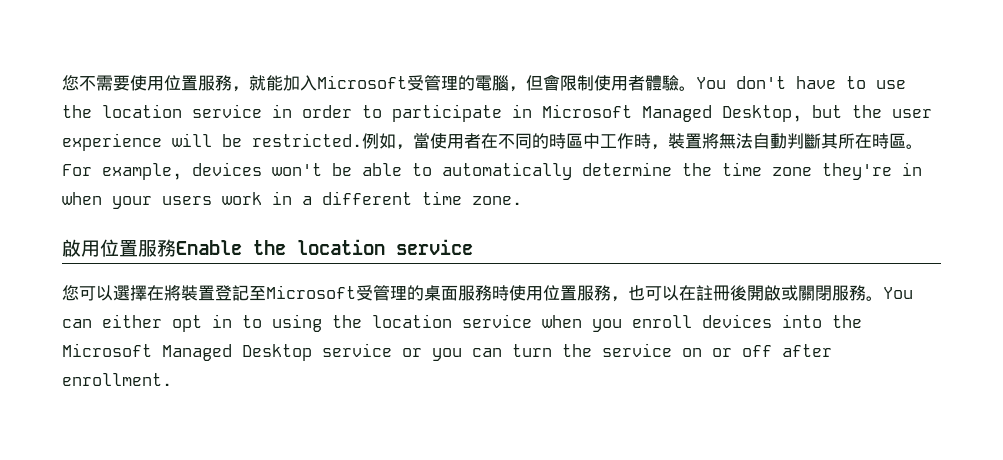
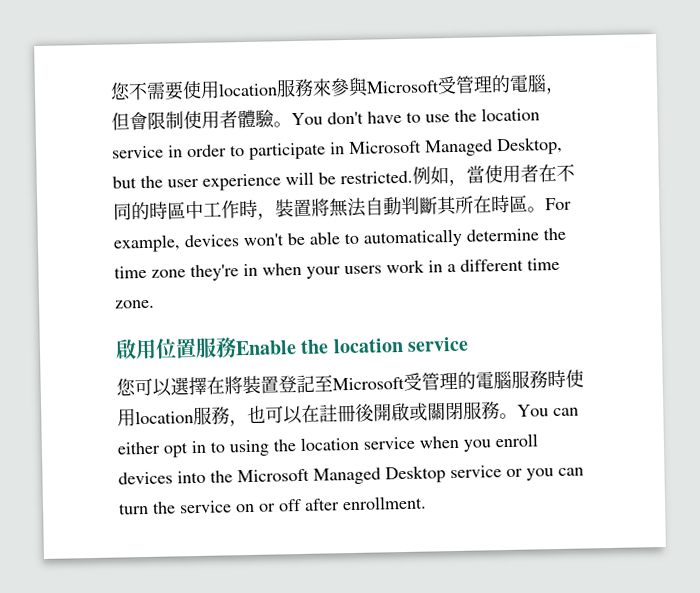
[164,75,317,92] 位置服務，就能加入 -> [218,76,369,98] location服務來參與
[424,285,458,301] 桌面 -> [475,370,512,390] 電腦
[543,285,577,301] 位置 -> [135,410,194,425] location

